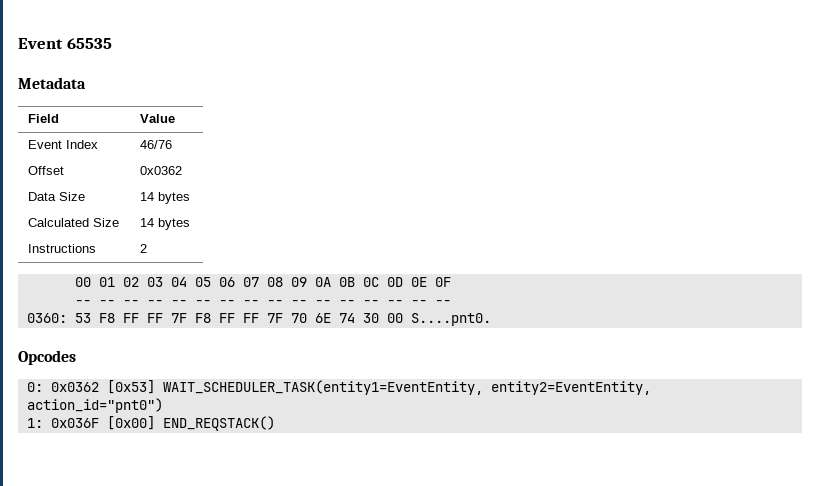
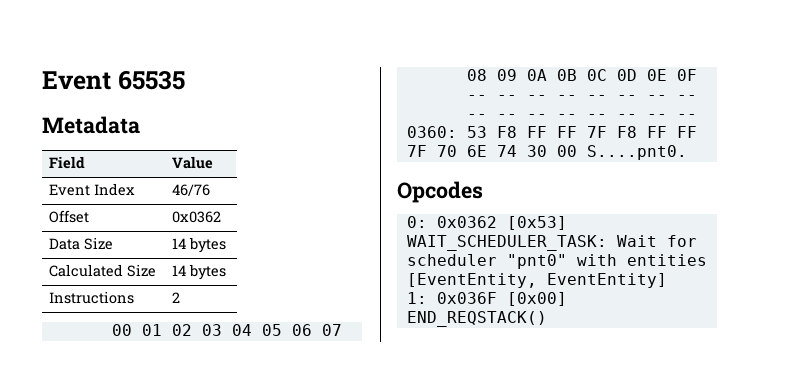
[162,380,651,395] [26,398,163,413] WAIT_SCHEDULER_TASK(entity1=EventEntity, entity2=EventEntity, action_id="pnt0") -> [406,235,697,251] [406,254,707,269] [406,273,667,288] WAIT_SCHEDULER_TASK: Wait for scheduler "pnt0" with entities [EventEntity, EventEntity]

